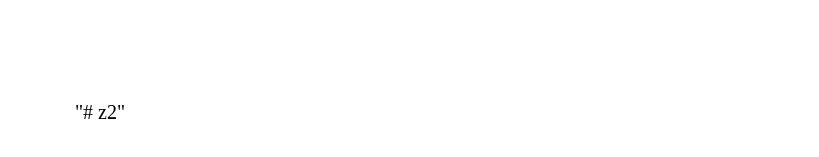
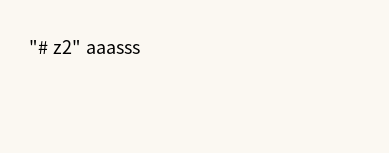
(126, 112) none -> [85,44,140,54] aaasss

